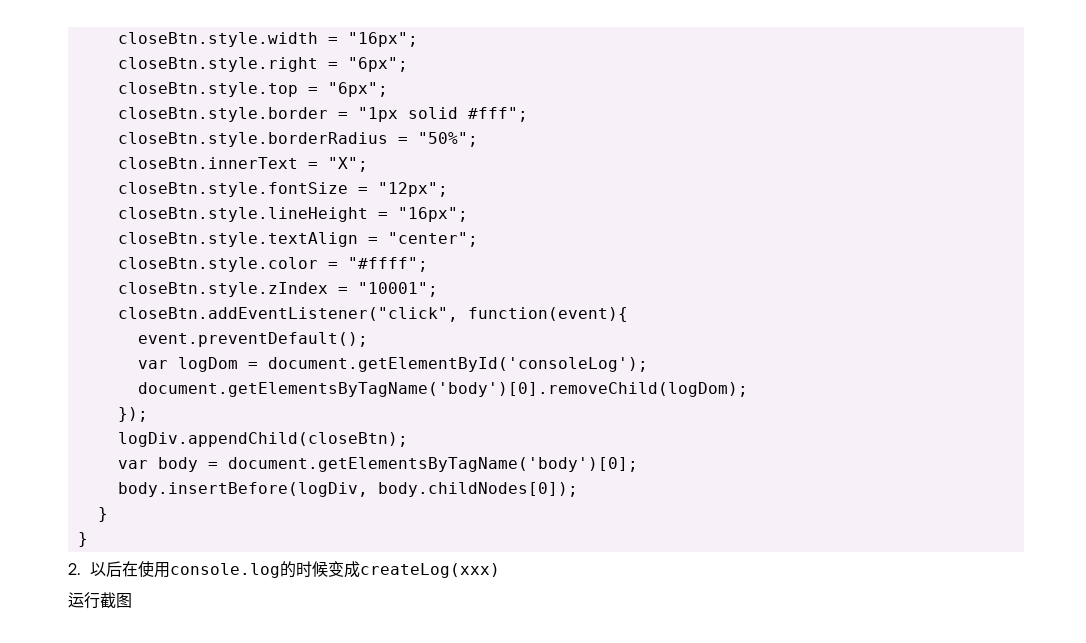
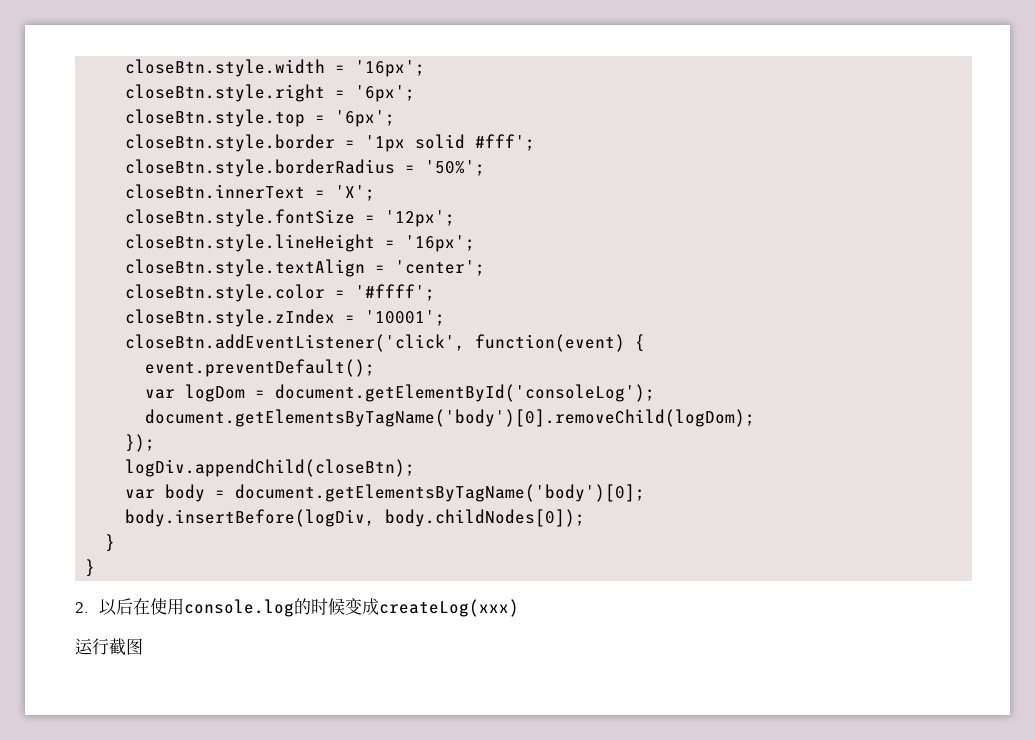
[347,32,418,47] "16px"; -> [355,60,426,77] '16px';
[347,57,408,72] "6px"; -> [355,85,416,102] '6px';
[327,82,388,97] "6px"; -> [335,110,396,127] '6px';
[357,107,528,122] "1px solid #fff"; -> [365,134,536,152] '1px solid #fff';
[417,132,478,147] "50%"; -> [425,160,486,176] '50%';
[327,157,368,172] "X"; -> [335,185,376,201] 'X';
[377,182,448,197] "12px"; -> [385,210,456,227] '12px';
[397,207,468,222] "16px"; -> [405,235,476,252] '16px';
[387,232,478,247] "center"; -> [395,260,486,276] 'center';
[347,257,428,272] "#ffff"; -> [355,284,436,301] '#ffff';
[357,282,438,297] [117,307,628,322] "10001"; // closeBtn.addEventListener("click", function(event){ -> [365,310,446,326] [125,334,646,352] '10001'; // closeBtn.addEventListener('click', function(event) {

